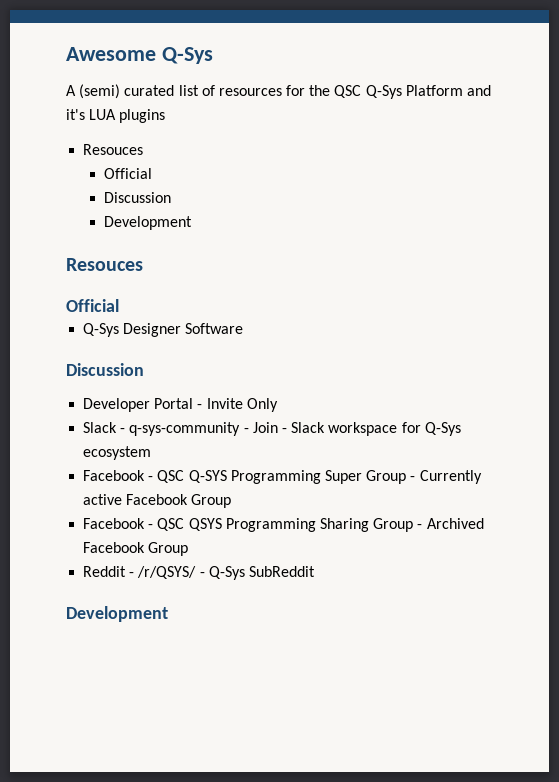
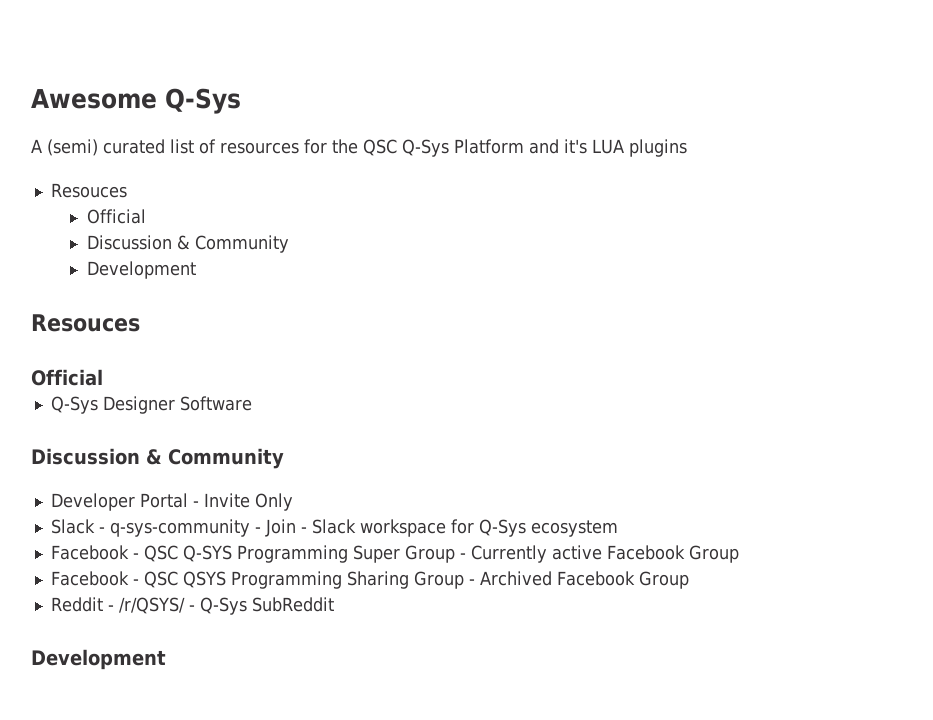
(171, 197) none -> [176,235,289,253] & Community
(144, 369) none -> [146,448,284,469] & Community

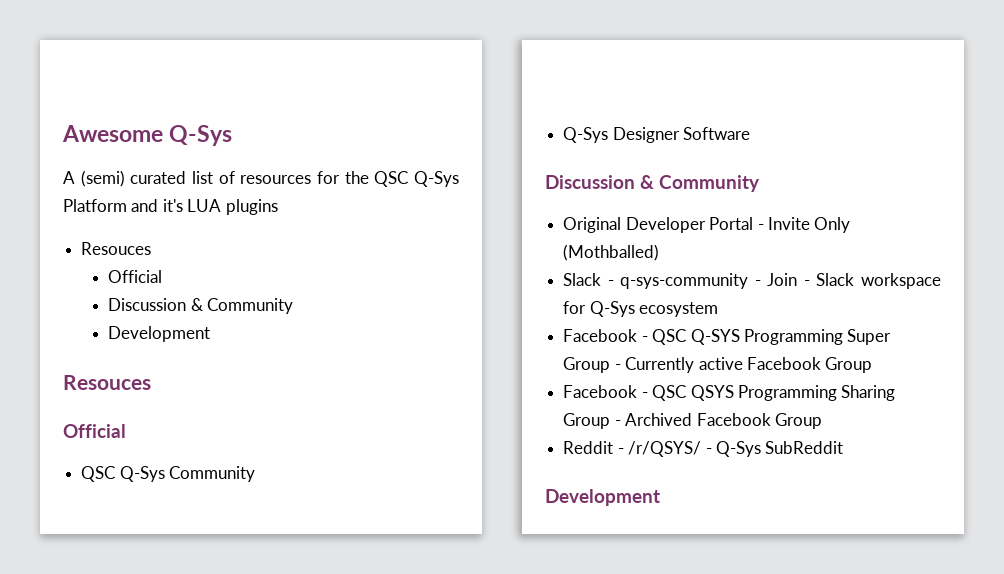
(103, 377) none -> [81,466,256,482] // QSC Q-Sys Community
(284, 458) none -> [563,217,622,233] Original
(293, 502) none -> [563,244,660,261] (Mothballed)

